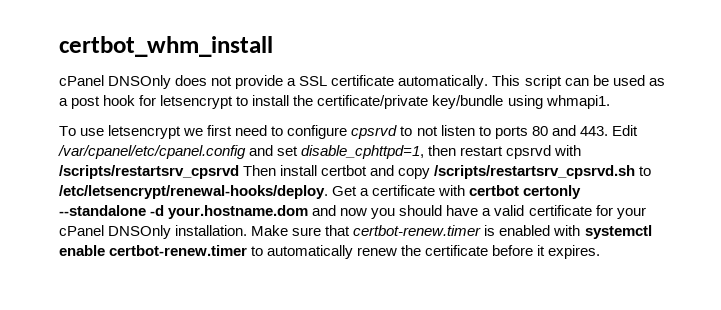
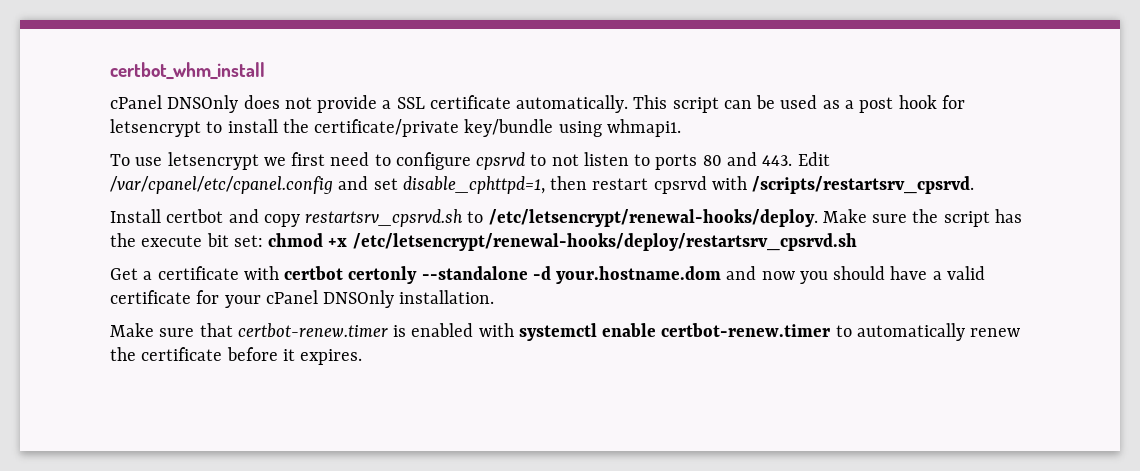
[59,165,318,179] /scripts/restartsrv_cpsrvd Then install -> [752,176,975,194] [110,209,161,223] /scripts/restartsrv_cpsrvd. // Install
[434,165,636,179] /scripts/restartsrv_cpsrvd.sh -> [305,209,464,227] restartsrv_cpsrvd.sh
(328, 192) none -> [822,209,1022,227] [110,233,857,251] Make sure the script has the execute bit set: chmod +x /etc/letsencrypt/renewal-hooks/deploy/restartsrv_cpsrvd.sh //
(248, 230) none -> (495, 297) //

